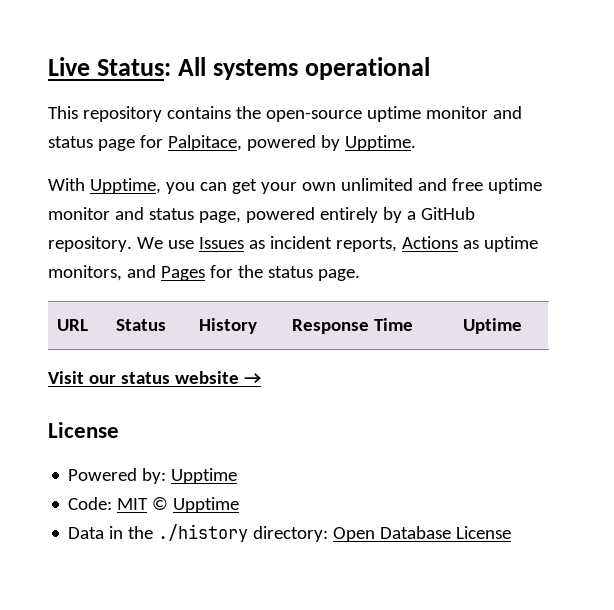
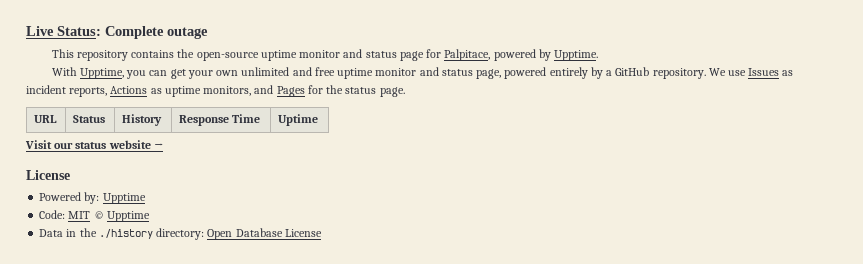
[178,57,431,80] All systems operational -> [105,26,208,39] Complete outage

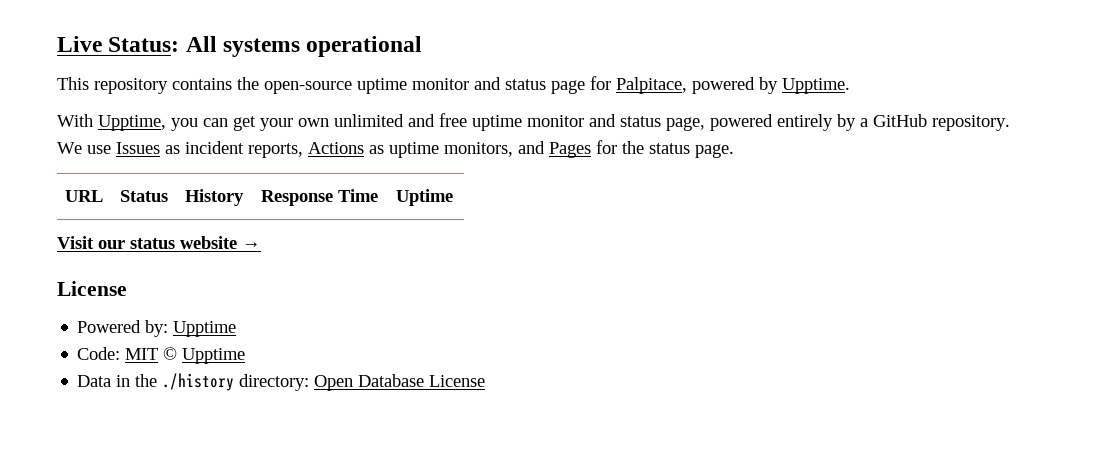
[105,26,208,39] Complete outage -> [185,36,423,57] All systems operational

